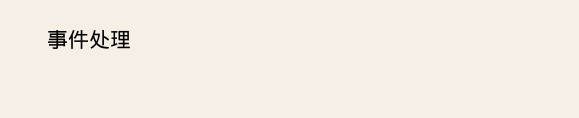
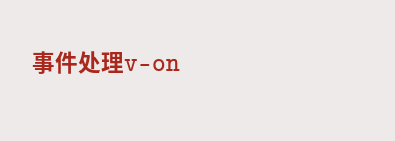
(131, 39) none -> [124,58,180,71] v-on

